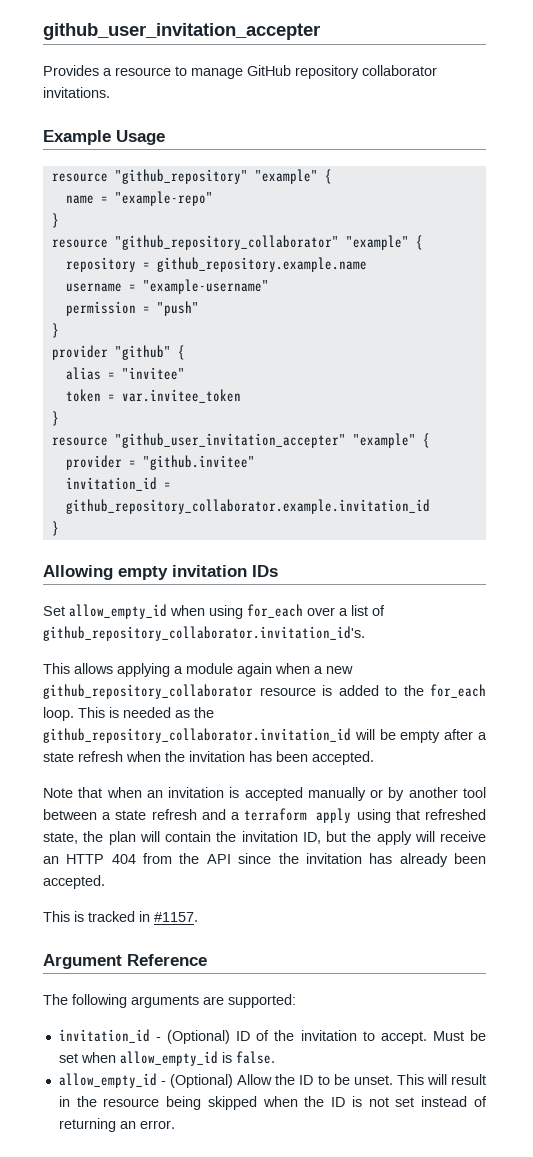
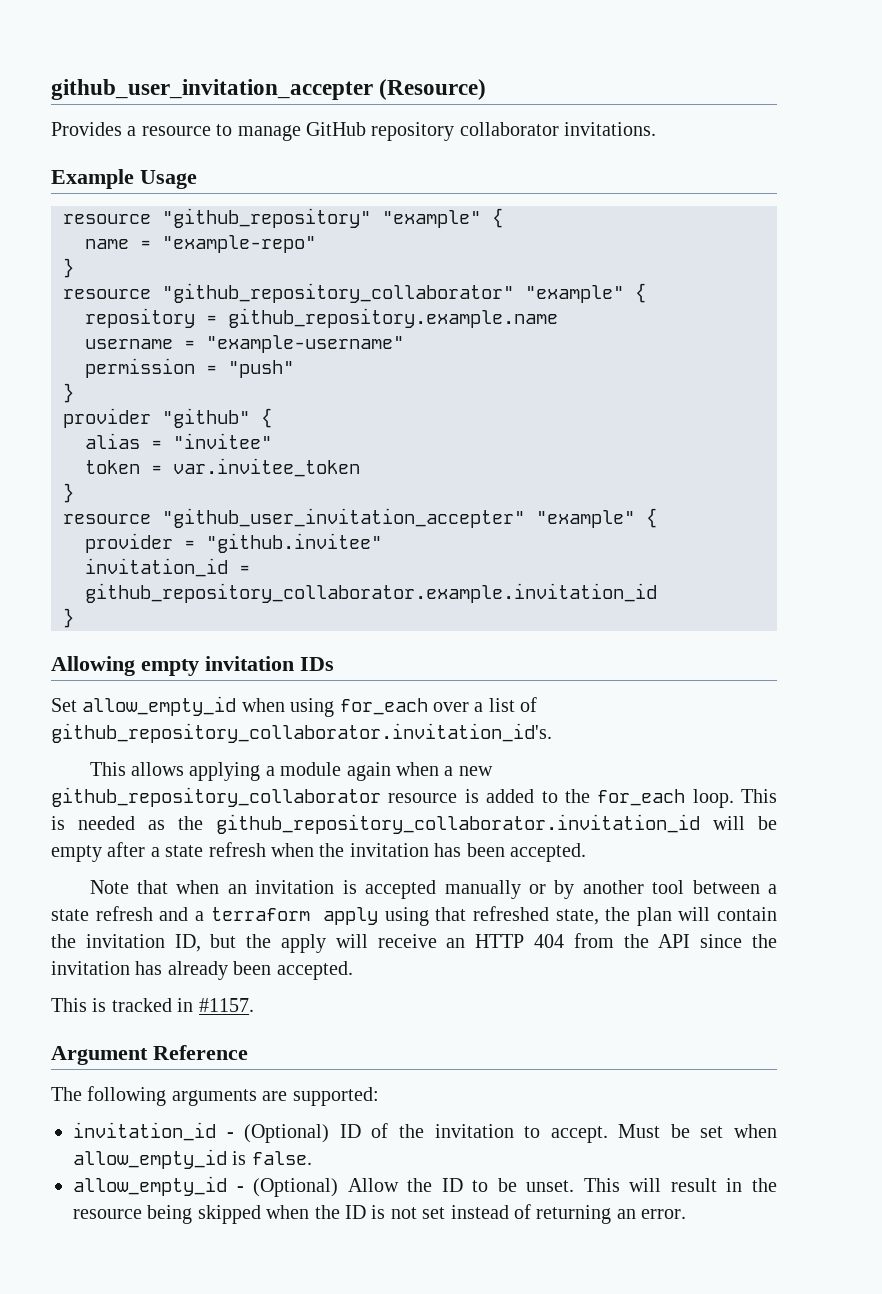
(320, 31) none -> [379,79,487,100] (Resource)

